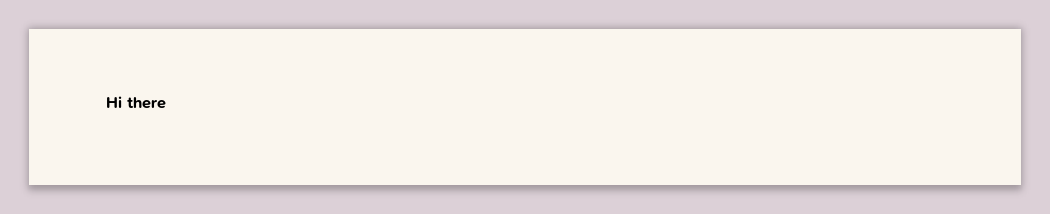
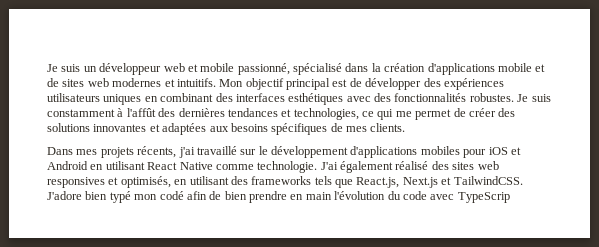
[106,96,166,109] Hi there -> [47,63,546,75] [47,78,504,90] [47,93,551,105] [47,108,516,120] [47,123,406,135] [47,146,521,158] [47,161,499,173] [47,176,523,188] [47,191,510,203] Je suis un développeur web et mobile passionné, spécialisé dans la création d'applications mobile et de sites web modernes et intuitifs. Mon objectif principal est de développer des expériences utilisateurs uniques en combinant des interfaces esthétiques avec des fonctionnalités robustes. Je suis constamment à l'affût des dernières tendances et technologies, ce qui me permet de créer des solutions innovantes et adaptées aux besoins spécifiques de mes clients. // Dans mes projets récents, j'ai travaillé sur le développement d'applications mobiles pour iOS et Android en utilisant React Native comme technologie. J'ai également réalisé des sites web responsives et optimisés, en utilisant des frameworks tels que React.js, Next.js et TailwindCSS. J'adore bien typé mon codé afin de bien prendre en main l'évolution du code avec TypeScrip

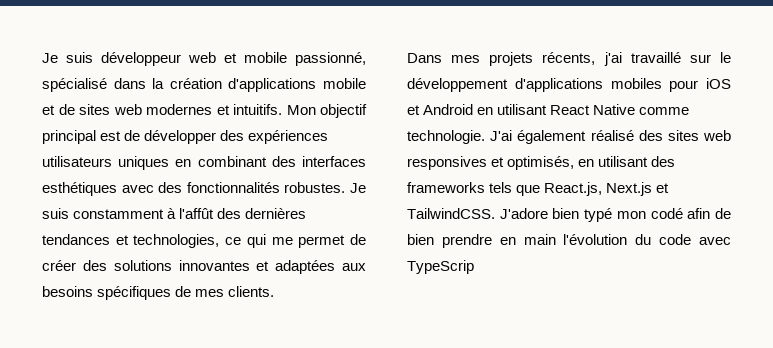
[47,64,97,72] Je suis un -> [42,52,93,63] Je suis

